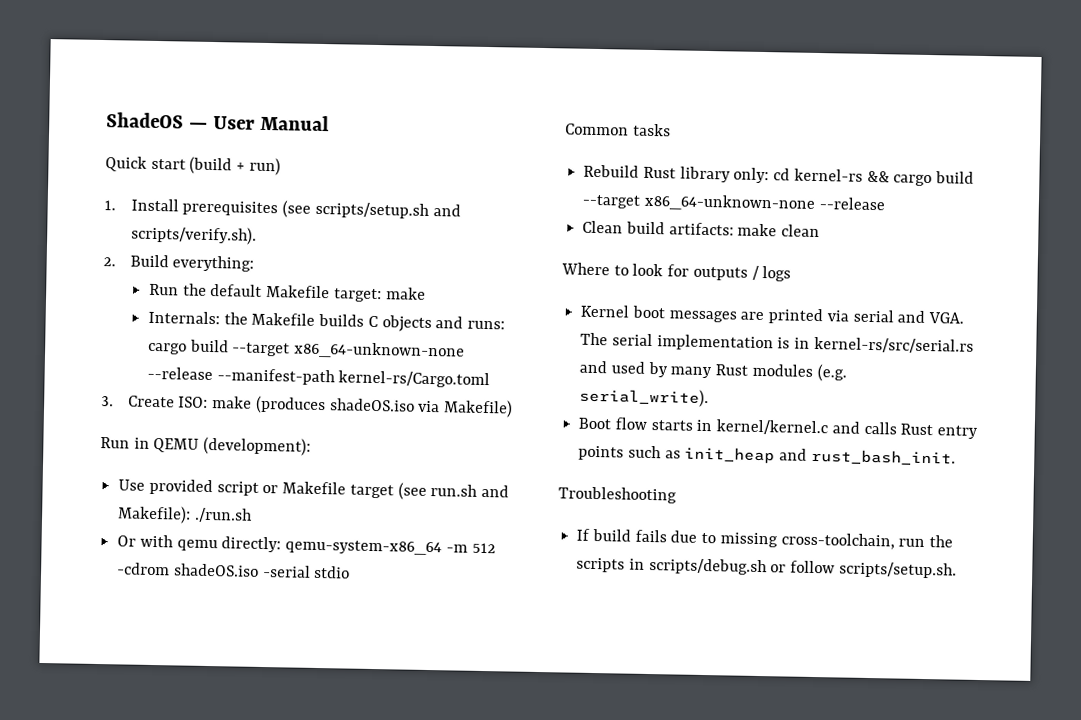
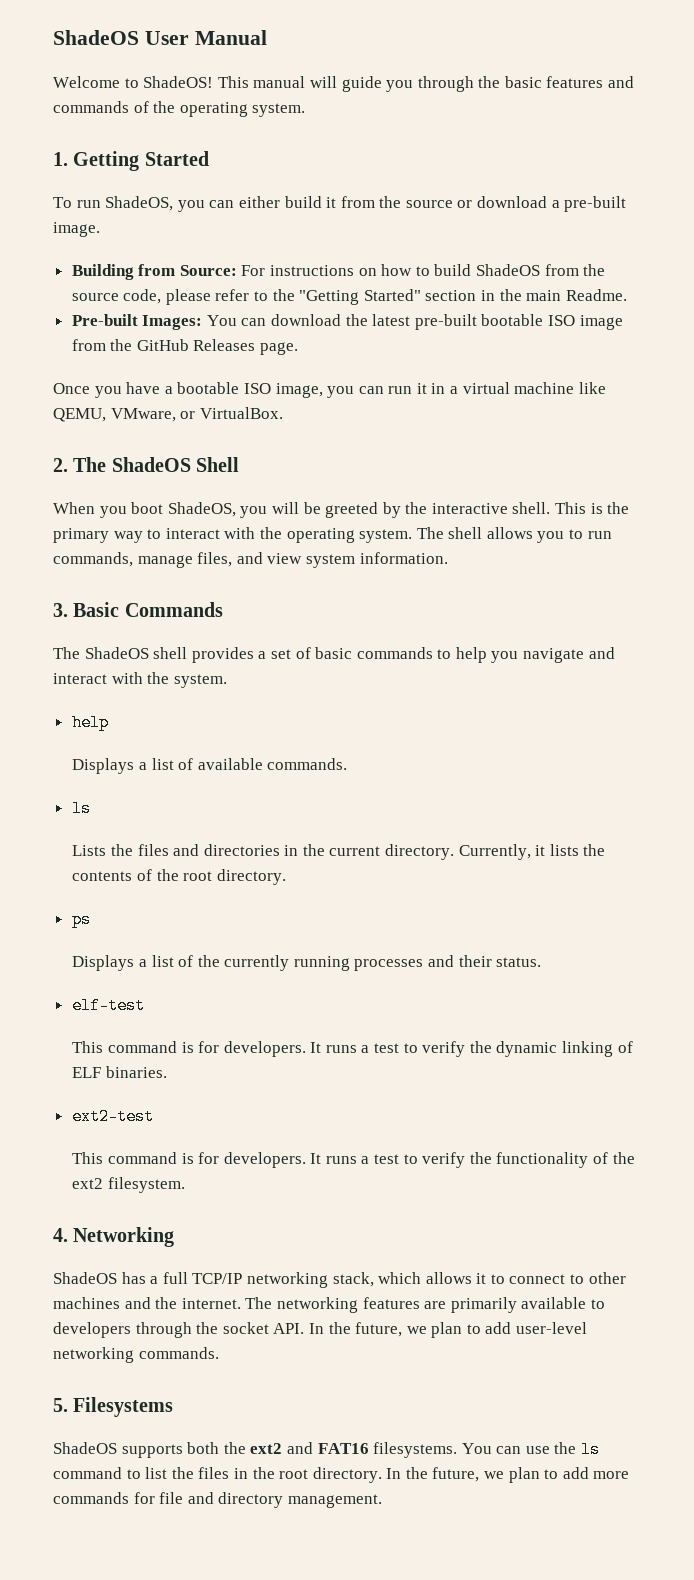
[106,112,208,129] ShadeOS — -> [53,30,139,45] ShadeOS
[105,156,281,176] [104,198,461,219] [130,225,257,245] [103,254,255,272] [148,283,426,303] [147,310,506,333] [147,339,466,360] [146,366,491,389] [101,395,514,418] [100,436,312,456] [118,478,510,500] [117,505,252,524] [117,534,496,556] [117,562,351,579] [565,123,671,137] [583,164,975,187] [582,193,885,212] [582,220,821,238] [561,262,792,282] [580,304,965,325] [580,332,974,354] [579,360,847,382] [579,387,710,408] [578,417,979,439] [578,445,956,466] [558,486,677,504] [576,528,954,550] [576,557,957,579] Quick start (build + run) // 1. Install prerequisites (see scripts/setup.sh and scripts/verify.sh). // 2. Build everything: // Run the default Makefile target: make // Internals: the Makefile builds C objects and runs: cargo build --target x86_64-unknown-none --release --manifest-path kernel-rs/Cargo.toml // 3. Create ISO: make (produces shadeOS.iso via Makefile) // Run in QEMU (development): // Use provided script or Makefile target (see run.sh and Makefile): ./run.sh // Or with qemu directly: qemu-system-x86_64 -m 512 -cdrom shadeOS.iso -serial stdio // Common tasks // Rebuild Rust library only: cd kernel-rs && cargo build --target x86_64-unknown-none --release // Clean build artifacts: make clean // Where to look for outputs / logs // Kernel boot messages are printed via serial and VGA. The serial implementation is in kernel-rs/src/serial.rs and used by many Rust modules (e.g. serial_write). // Boot flow starts in kernel/kernel.c and calls Rust entry points such as init_heap and rust_bash_init. // Troubleshooting // If build fails due to missing cross-toolchain, run the scripts in scripts/debug.sh or follow scripts/setup.sh. -> [53,76,635,92] [53,101,306,117] [53,151,209,171] [53,196,627,212] [53,222,100,237] [71,264,606,280] [71,289,627,305] [71,314,623,330] [71,339,299,355] [53,382,606,398] [53,407,283,422] [53,457,240,472] [53,502,630,518] [53,527,612,543] [53,552,448,568] [53,602,223,617] [53,647,615,663] [53,672,227,688] [71,714,109,731] [72,758,348,774] [71,800,91,817] [72,844,606,860] [72,869,286,885] [71,911,91,928] [72,955,542,971] [71,997,145,1014] [72,1041,633,1057] [72,1066,167,1078] [71,1108,154,1125] [72,1152,635,1168] [72,1177,185,1193] [53,1227,175,1247] [53,1272,626,1288] [53,1297,605,1313] [53,1322,588,1338] [53,1347,219,1363] [53,1397,174,1417] [53,1441,601,1458] [53,1467,630,1483] [53,1492,382,1508] Welcome to ShadeOS! This manual will guide you through the basic features and commands of the operating system. // 1. Getting Started // To run ShadeOS, you can either build it from the source or download a pre-built image. // Building from Source: For instructions on how to build ShadeOS from the source code, please refer to the "Getting Started" section in the main Readme. // Pre-built Images: You can download the latest pre-built bootable ISO image from the GitHub Releases page. // Once you have a bootable ISO image, you can run it in a virtual machine like QEMU, VMware, or VirtualBox. // 2. The ShadeOS Shell // When you boot ShadeOS, you will be greeted by the interactive shell. This is the primary way to interact with the operating system. The shell allows you to run commands, manage files, and view system information. // 3. Basic Commands // The ShadeOS shell provides a set of basic commands to help you navigate and interact with the system. // help // Displays a list of available commands. // ls // Lists the files and directories in the current directory. Currently, it lists the contents of the root directory. // ps // Displays a list of the currently running processes and their status. // elf-test // This command is for developers. It runs a test to verify the dynamic linking of ELF binaries. // ext2-test // This command is for developers. It runs a test to verify the functionality of the ext2 filesystem. // 4. Networking // ShadeOS has a full TCP/IP networking stack, which allows it to connect to other machines and the internet. The networking features are primarily available to developers through the socket API. In the future, we plan to add user-level networking commands. // 5. Filesystems // ShadeOS supports both the ext2 and FAT16 filesystems. You can use the ls command to list the files in the root directory. In the future, we plan to add more commands for file and directory management.

